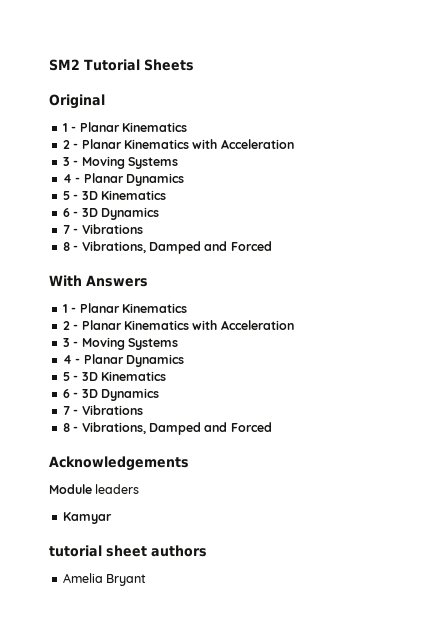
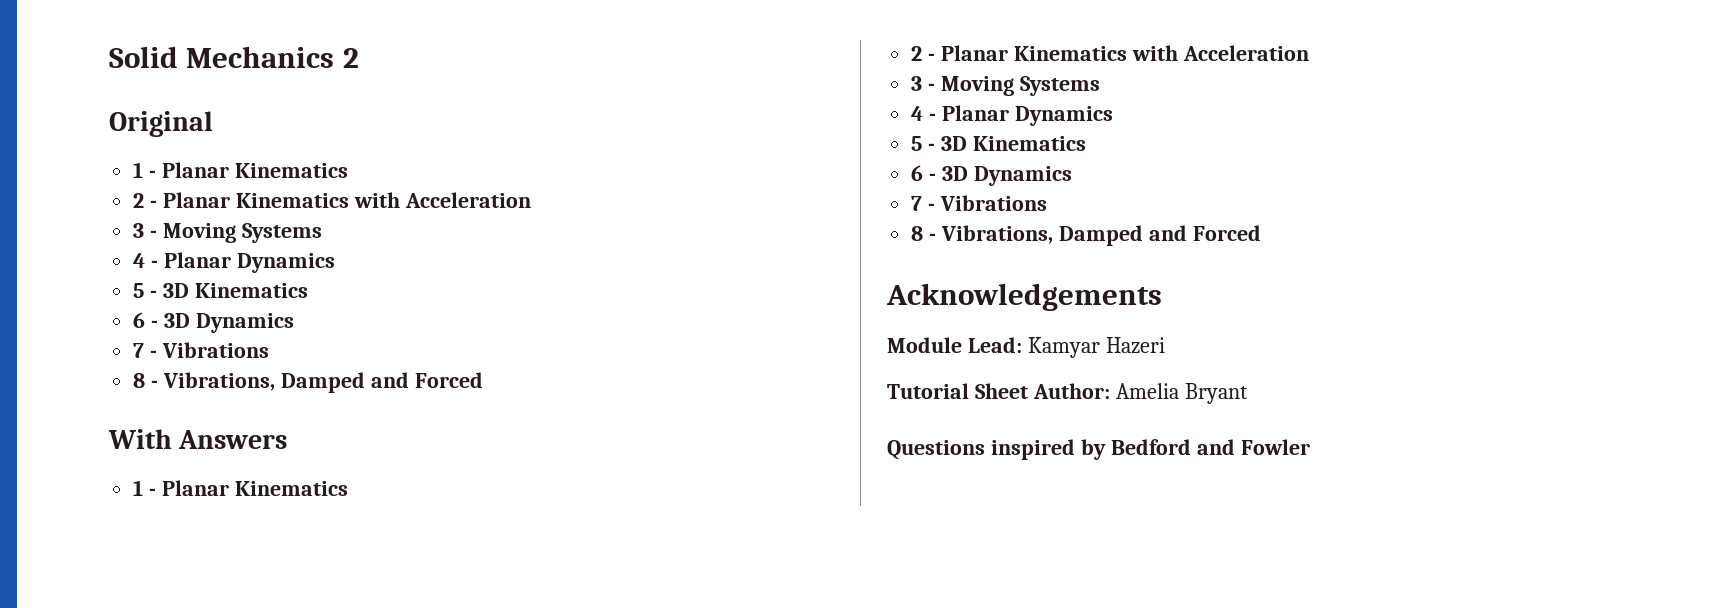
[49,59,194,71] SM2 Tutorial Sheets -> [109,46,359,68] Solid Mechanics 2
[95,484,140,494] [62,512,112,524] [49,545,207,557] [62,573,147,586] leaders // Kamyar // tutorial sheet authors // Amelia Bryant -> [967,337,1165,358] [887,383,1248,404] [887,439,1310,460] Lead: Kamyar Hazeri // Tutorial Sheet Author: Amelia Bryant // Questions inspired by Bedford and Fowler

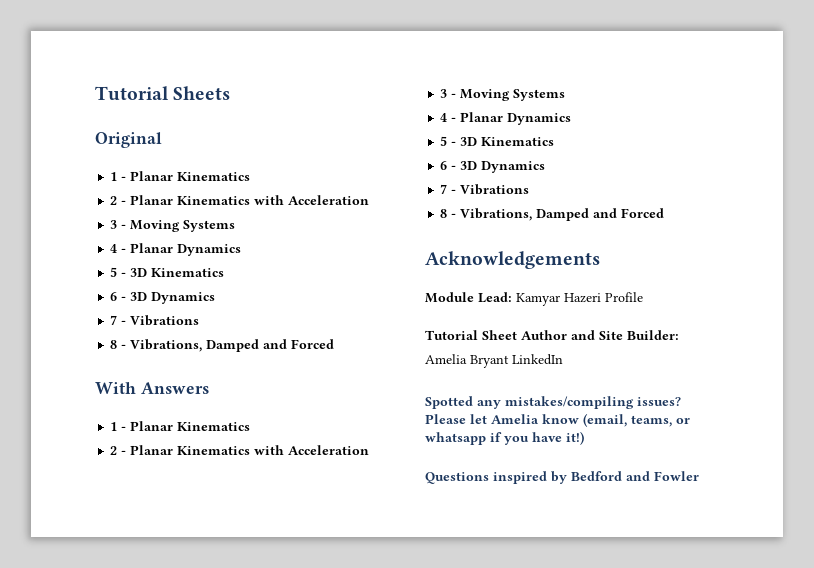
[109,46,359,68] Solid Mechanics 2 -> [95,86,231,101] Tutorial Sheets
(1165, 345) none -> [605,292,643,302] Profile
[1032,383,1248,404] Author: Amelia Bryant -> [521,330,679,340] [425,354,563,368] [425,396,681,409] [425,413,690,427] [425,431,584,445] Author and Site Builder: Amelia Bryant LinkedIn // Spotted any mistakes/compiling issues? Please let Amelia know (email, teams, or whatsapp if you have it!)

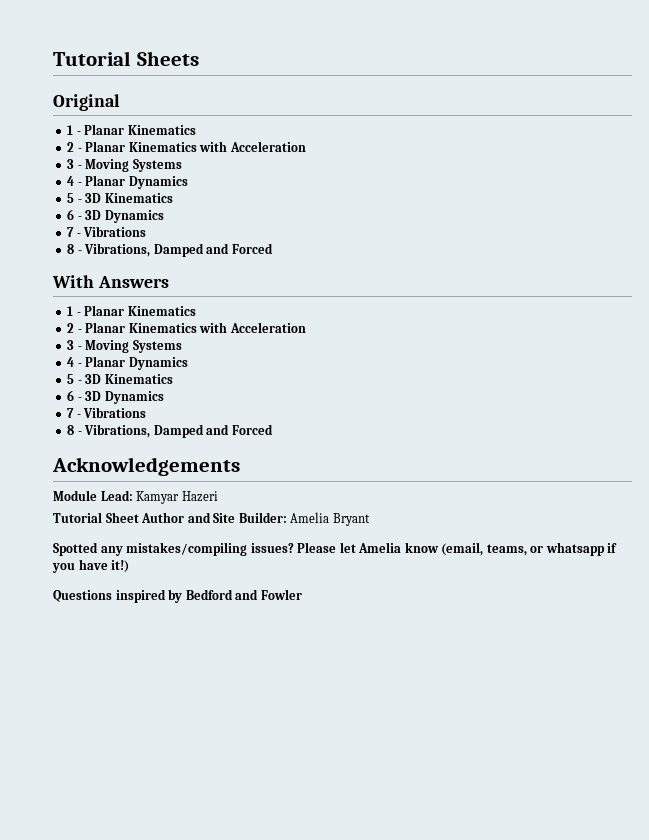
[605,292,643,302] Profile -> (218, 496) none
[512,354,563,365] LinkedIn -> (370, 519) none

